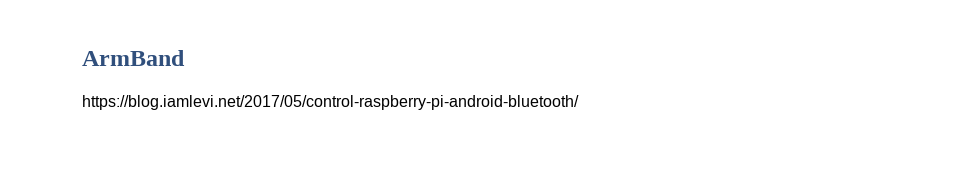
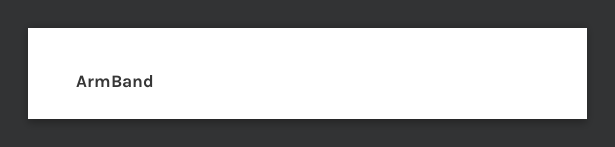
[82,95,579,110] // https://blog.iamlevi.net/2017/05/control-raspberry-pi-android-bluetooth/ -> (154, 81) none

